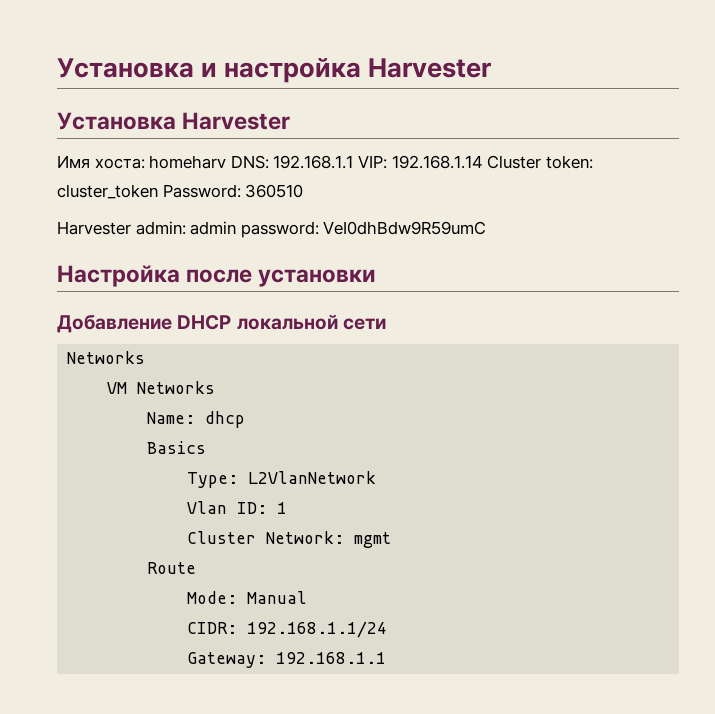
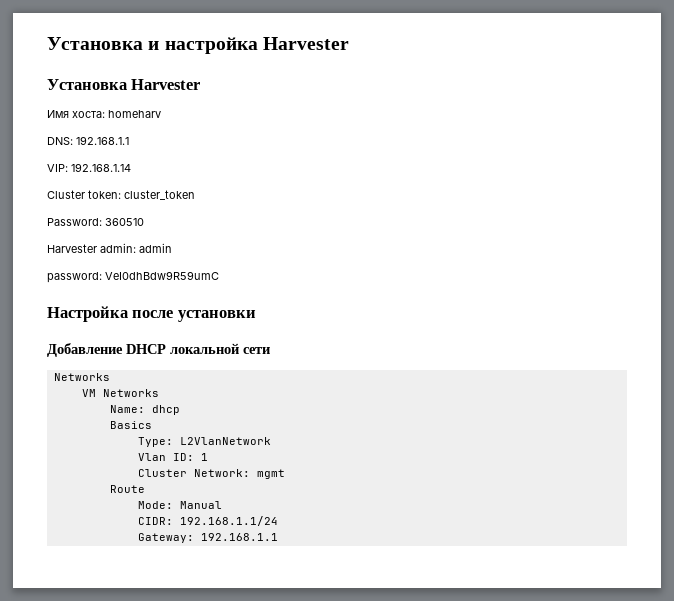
(227, 162) none -> (161, 114) //
(354, 162) none -> (129, 140) //
(483, 162) none -> (131, 167) //
(158, 191) none -> (195, 195) //
(237, 228) none -> (172, 248) //

